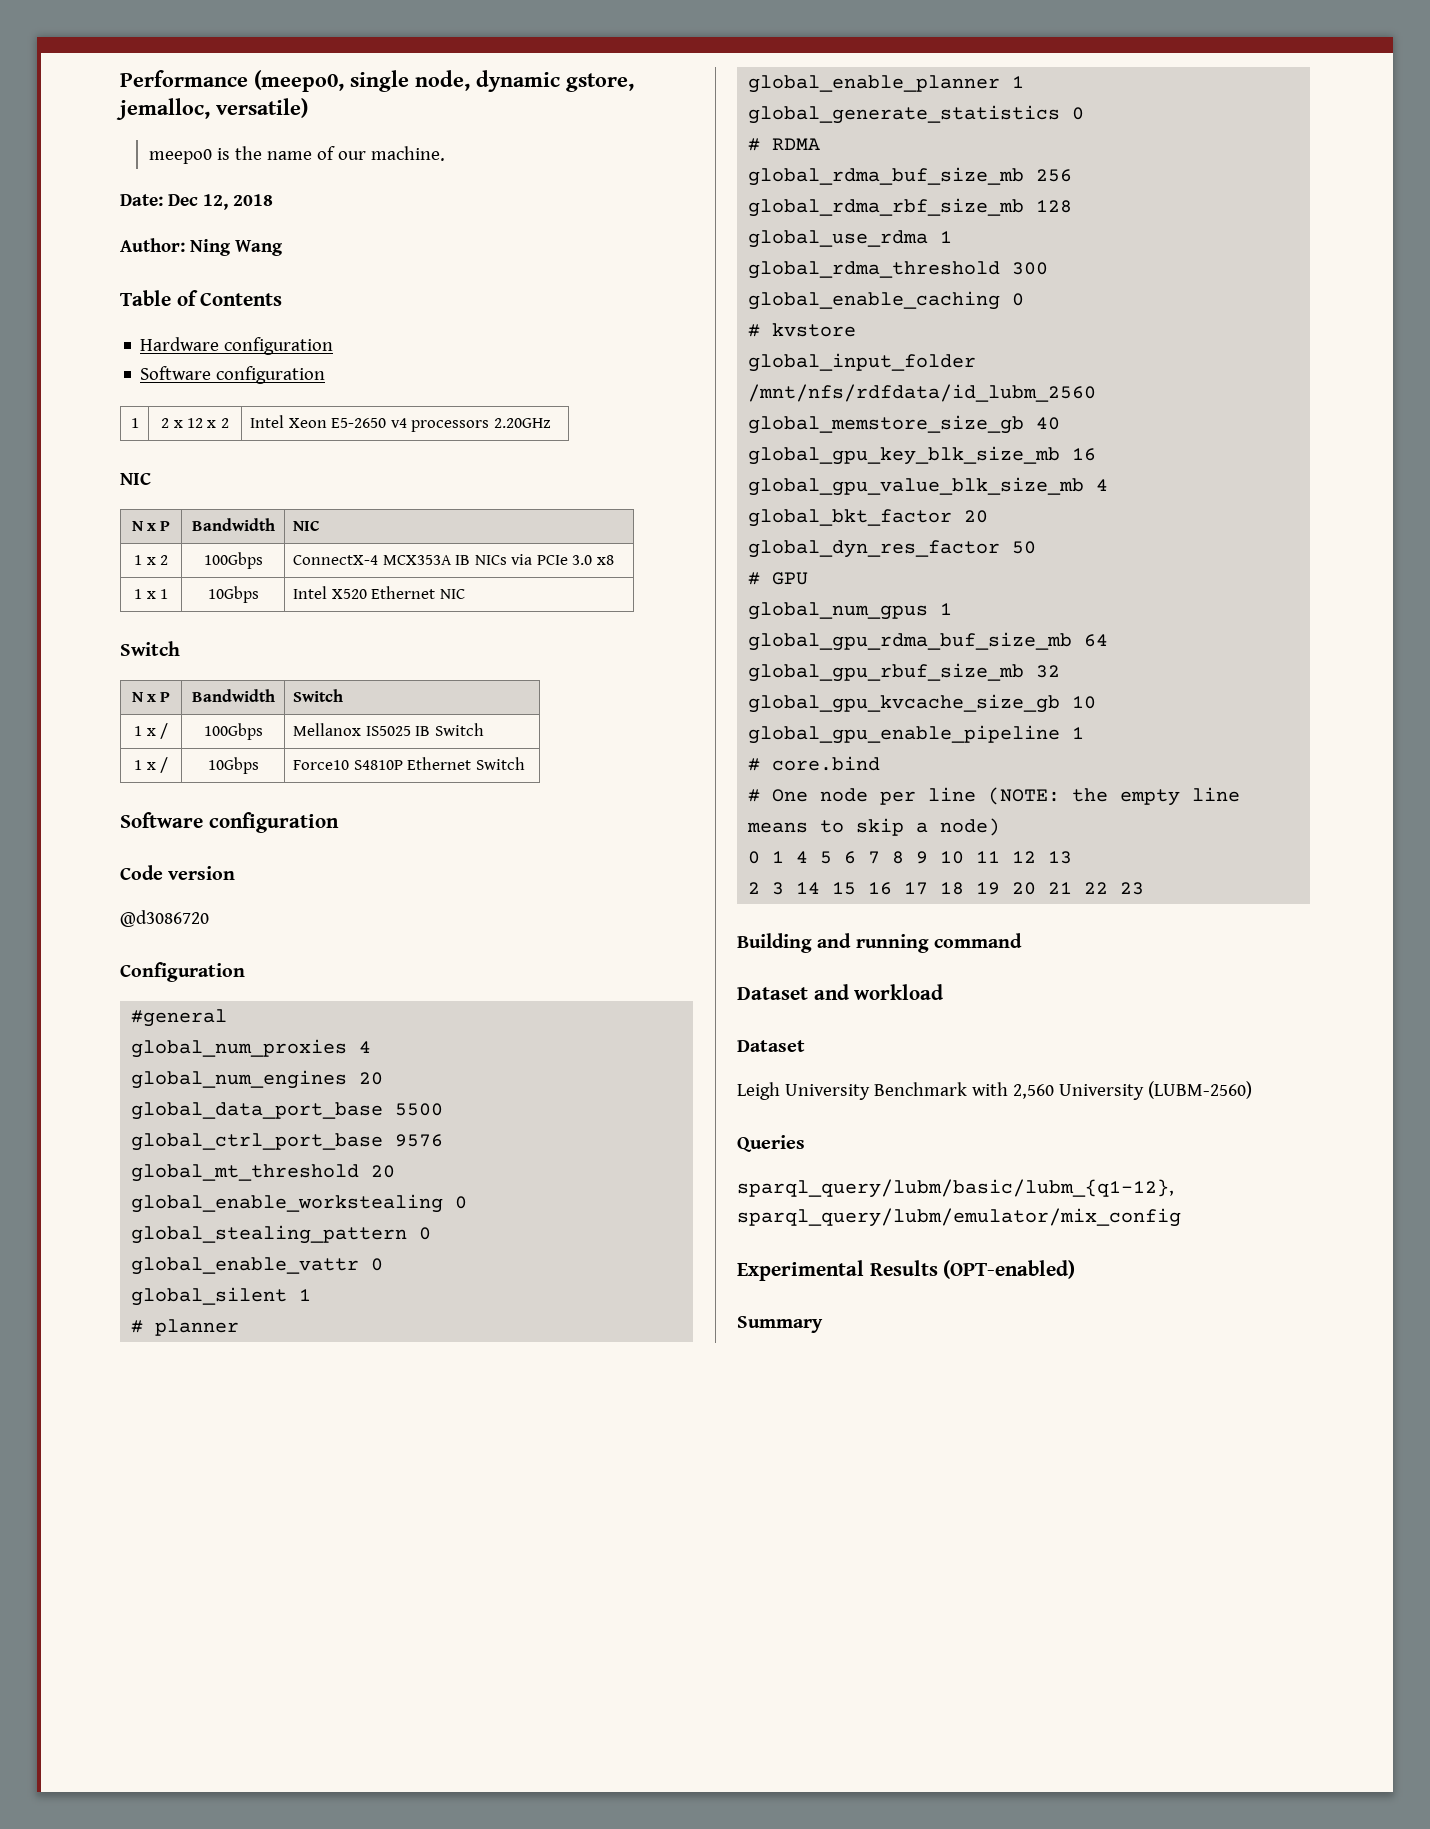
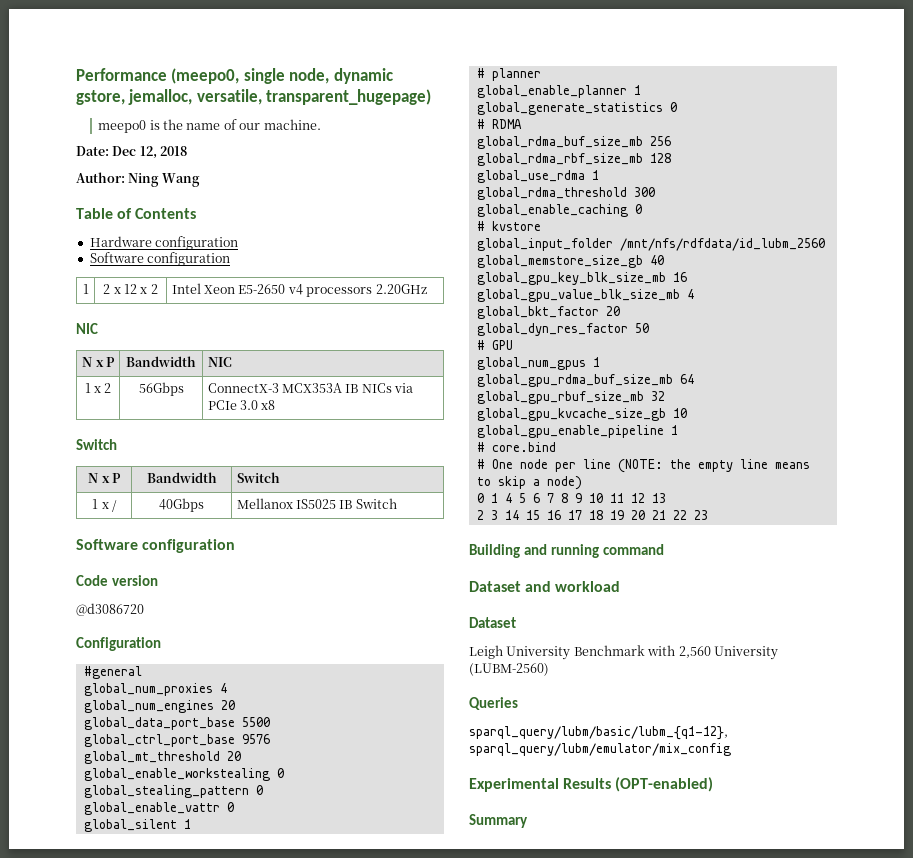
[216,98,308,118] versatile) -> [196,89,432,105] versatile, transparent_hugepage)
[203,552,263,569] [293,555,379,565] 100Gbps | ConnectX-4 -> [138,382,184,396] [207,383,279,393] 56Gbps | ConnectX-3
[134,589,168,599] [207,586,259,603] [293,586,465,599] // 1 x 1 | 10Gbps | Intel X520 Ethernet NIC -> (276, 405) none
[203,723,263,740] 100Gbps -> [159,498,204,512] 40Gbps
[134,757,168,773] [207,757,259,774] [293,757,525,770] // 1 x / | 10Gbps | Force10 S4810P Ethernet Switch -> (397, 503) none

